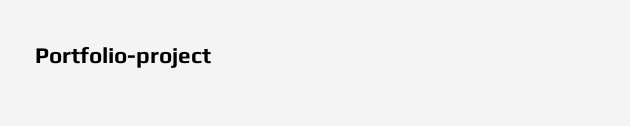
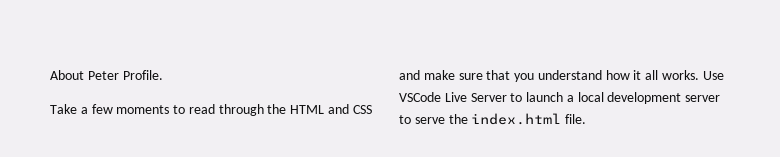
[35,47,211,68] Portfolio-project -> [50,70,163,80] [50,104,372,116] [399,70,724,82] [399,92,721,104] [399,113,587,125] About Peter Profile. // Take a few moments to read through the HTML and CSS and make sure that you understand how it all works. Use VSCode Live Server to launch a local development server to serve the index.html file.

